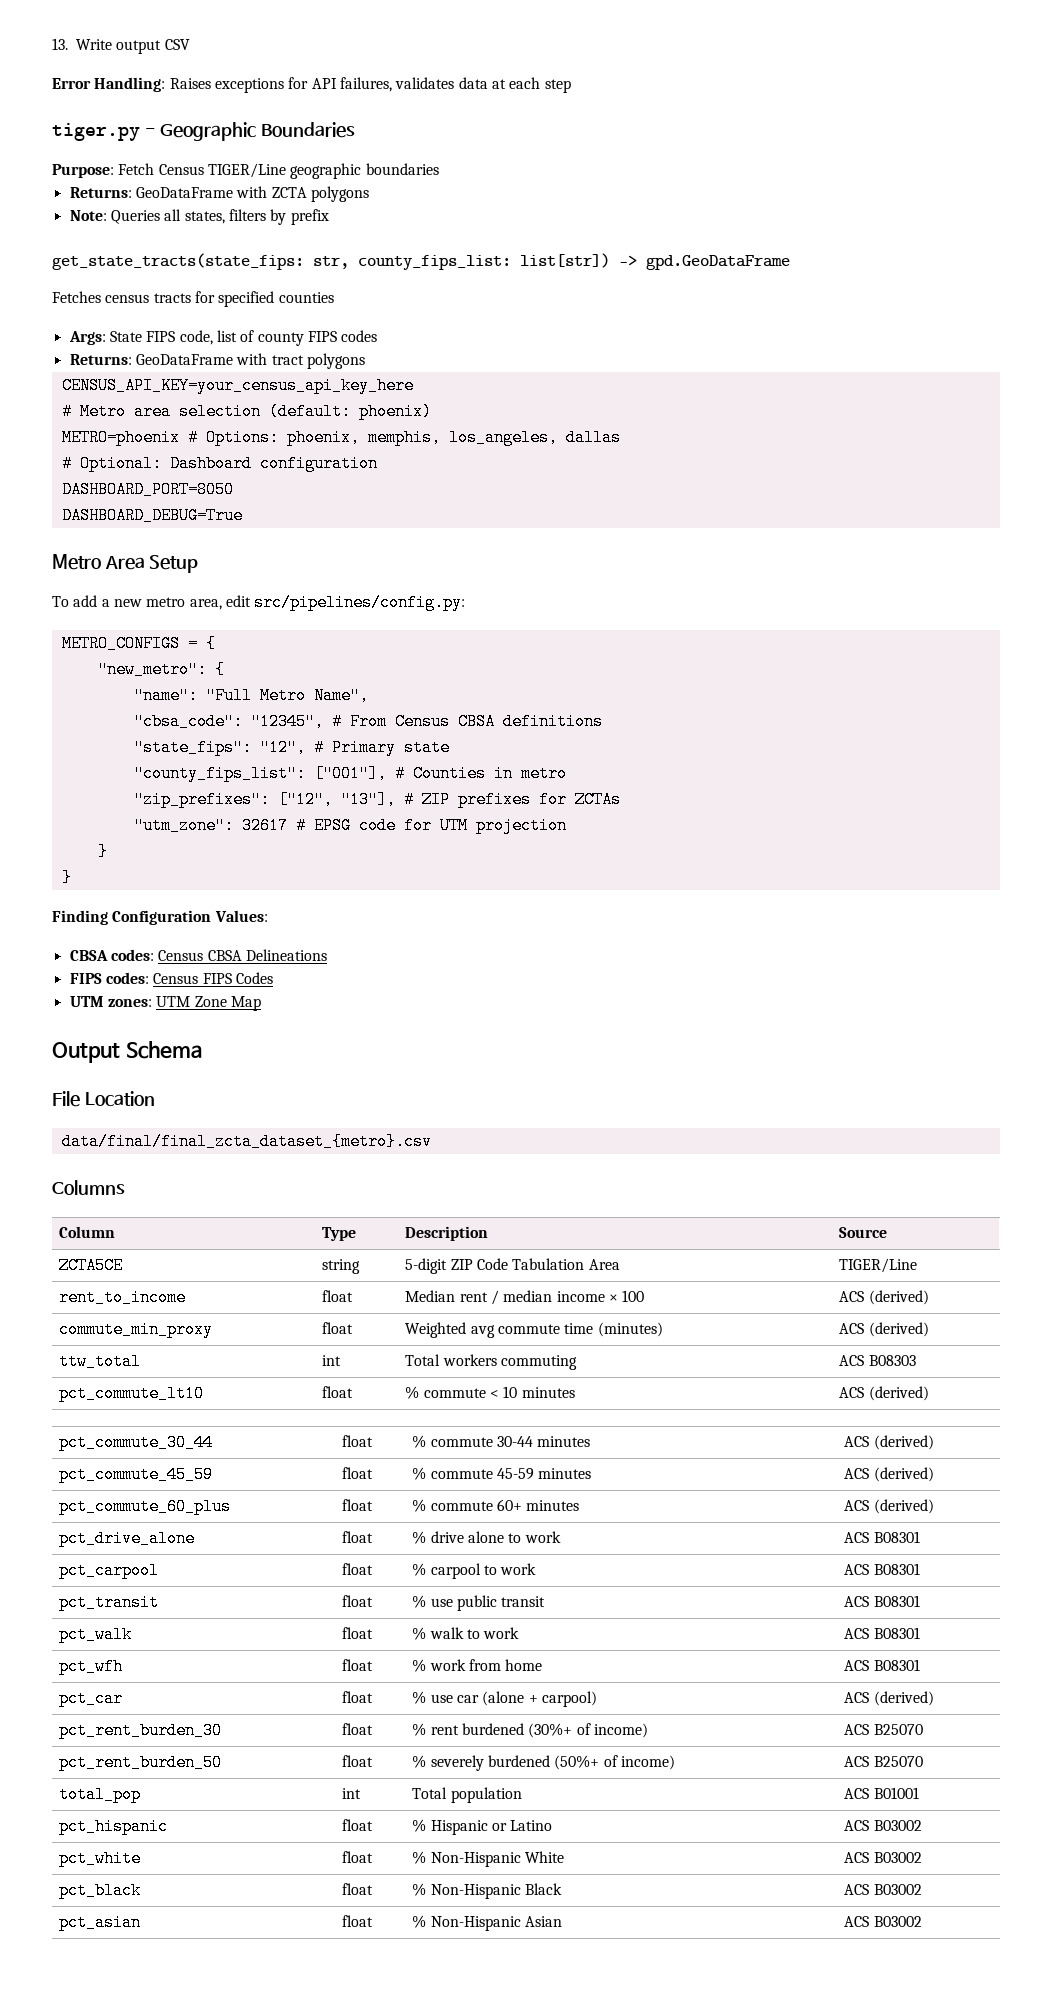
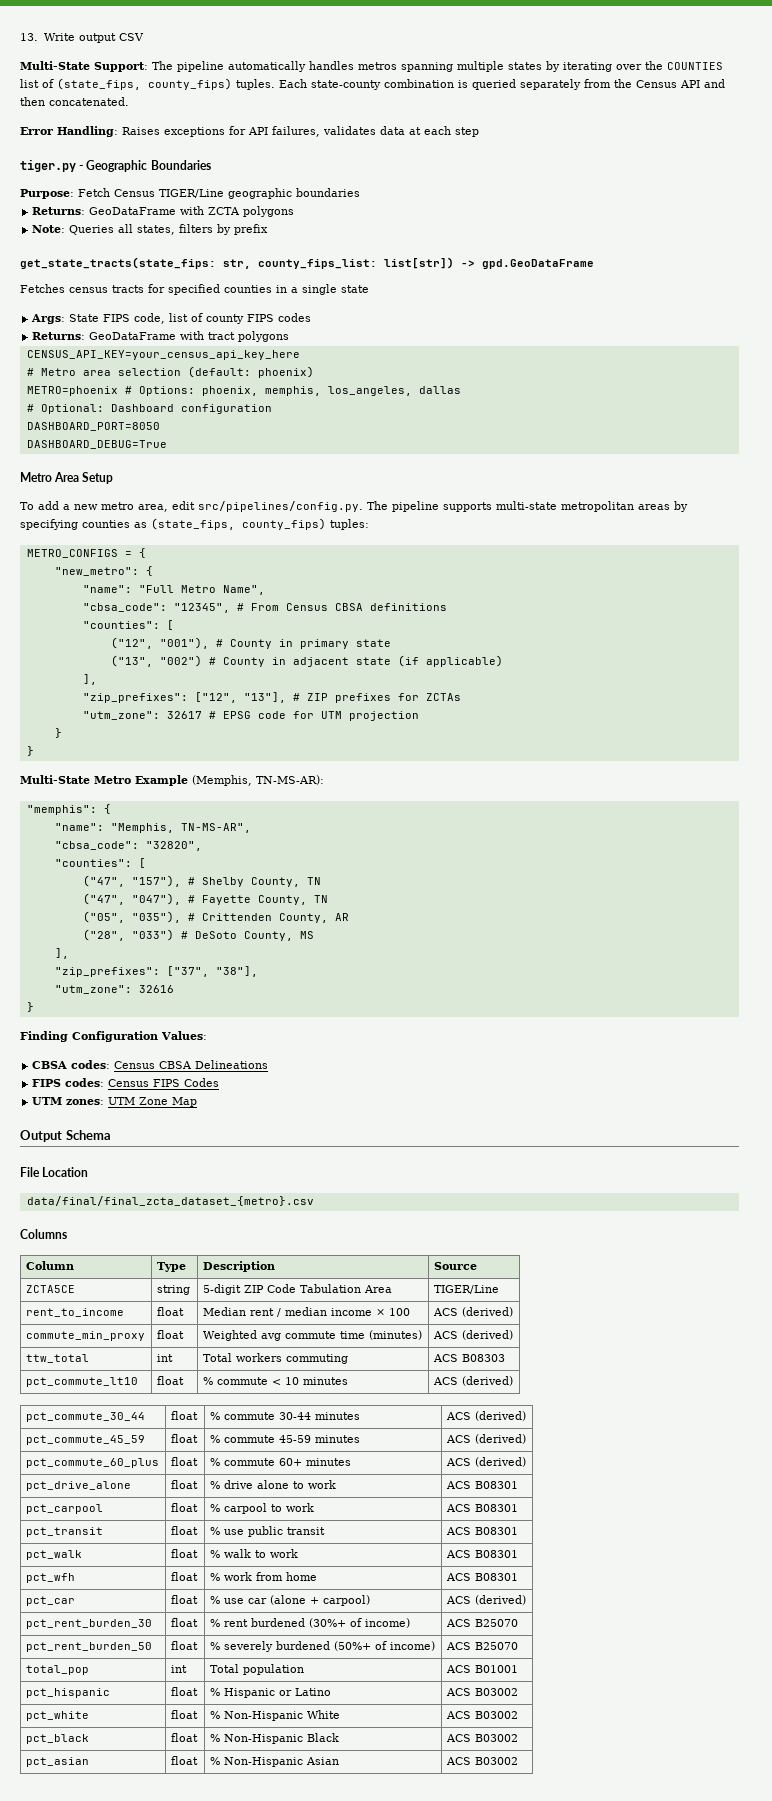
(190, 44) none -> [20,61,723,72] [20,78,725,90] [20,97,129,106] // Multi-State Support: The pipeline automatically handles metros spanning multiple states by iterating over the COUNTIES list of (state_fips, county_fips) tuples. Each state-county combination is queried separately from the Census API and then concatenated.
(334, 297) none -> [276,284,369,295] in a single state
[254,594,466,611] src/pipelines/config.py: -> [198,501,688,512] [20,518,369,530] src/pipelines/config.py. The pipeline supports multi-state metropolitan areas by specifying counties as (state_fips, county_fips) tuples:
[133,739,450,756] [133,765,567,782] "state_fips": "12", # Primary state // "county_fips_list": ["001"], # Counties in metro -> [82,620,174,630] [110,637,391,649] [110,655,503,667] [82,674,97,685] "counties": [ // ("12", "001"), # County in primary state // ("13", "002") # County in adjacent state (if applicable) // ],
(72, 877) none -> [20,775,324,786] [26,804,111,815] [54,823,251,833] [54,841,202,851] [54,858,146,868] [82,875,321,887] [82,893,328,905] [82,911,349,923] [82,929,314,941] [54,948,69,959] [54,966,258,977] [54,985,174,994] [26,1002,34,1012] // Multi-State Metro Example (Memphis, TN-MS-AR): // "memphis": { // "name": "Memphis, TN-MS-AR", // "cbsa_code": "32820", // "counties": [ // ("47", "157"), # Shelby County, TN // ("47", "047"), # Fayette County, TN // ("05", "035"), # Crittenden County, AR // ("28", "033") # DeSoto County, MS // ], // "zip_prefixes": ["37", "38"], // "utm_zone": 32616 // }

